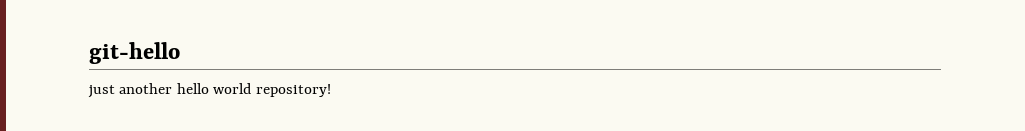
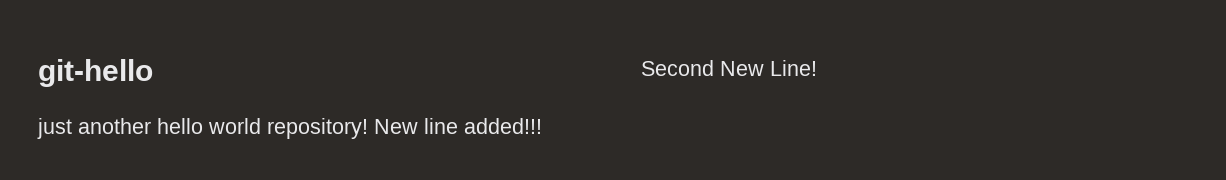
(331, 90) none -> [374,118,542,134] [641,60,817,76] New line added!!! Second New Line!

